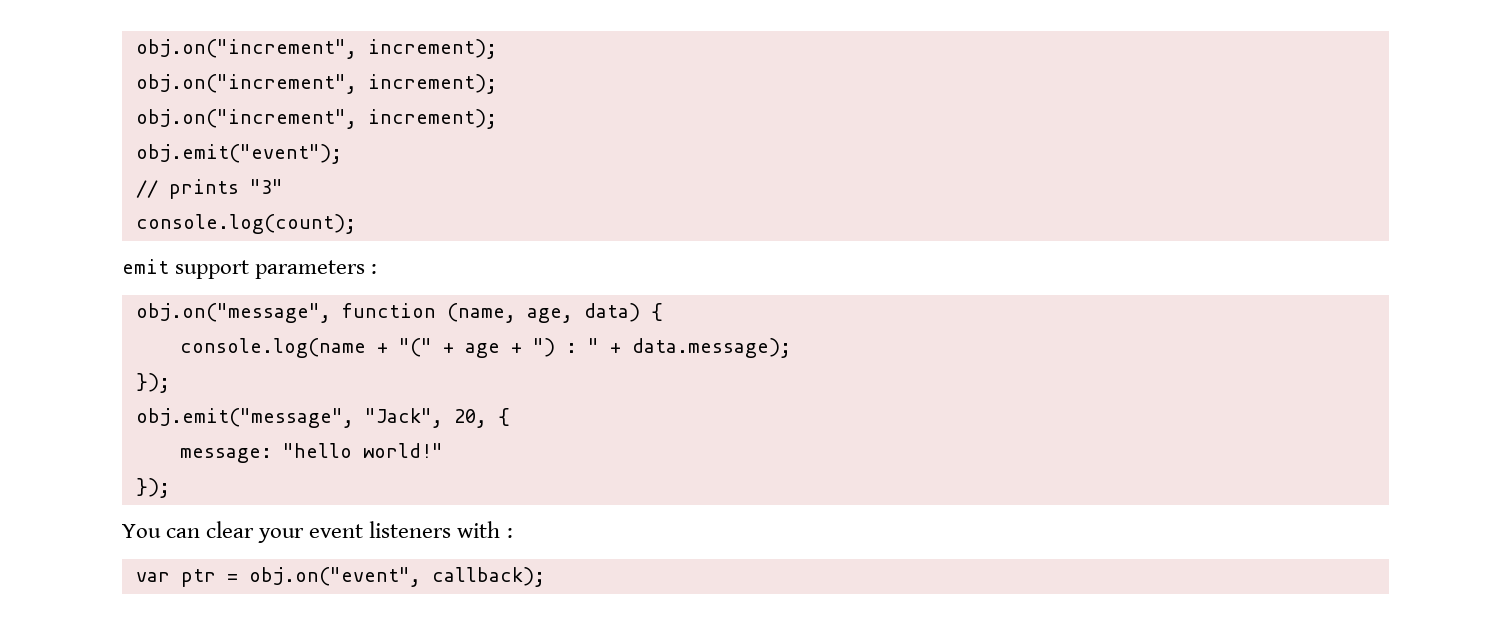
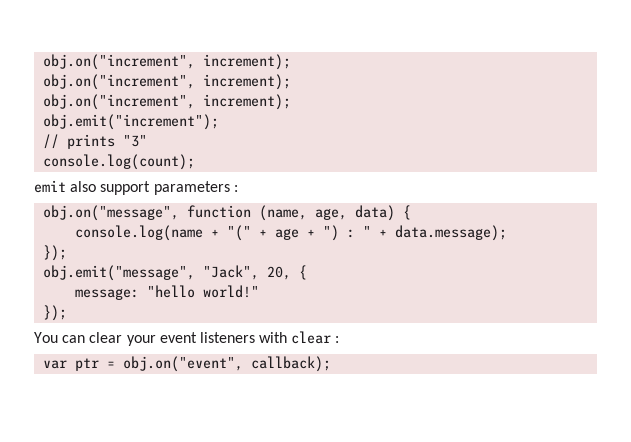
[135,144,342,164] obj.emit("event"); -> [43,114,220,130] obj.emit("increment");
(169, 266) none -> [70,181,97,192] also
(501, 529) none -> [291,331,332,344] clear

